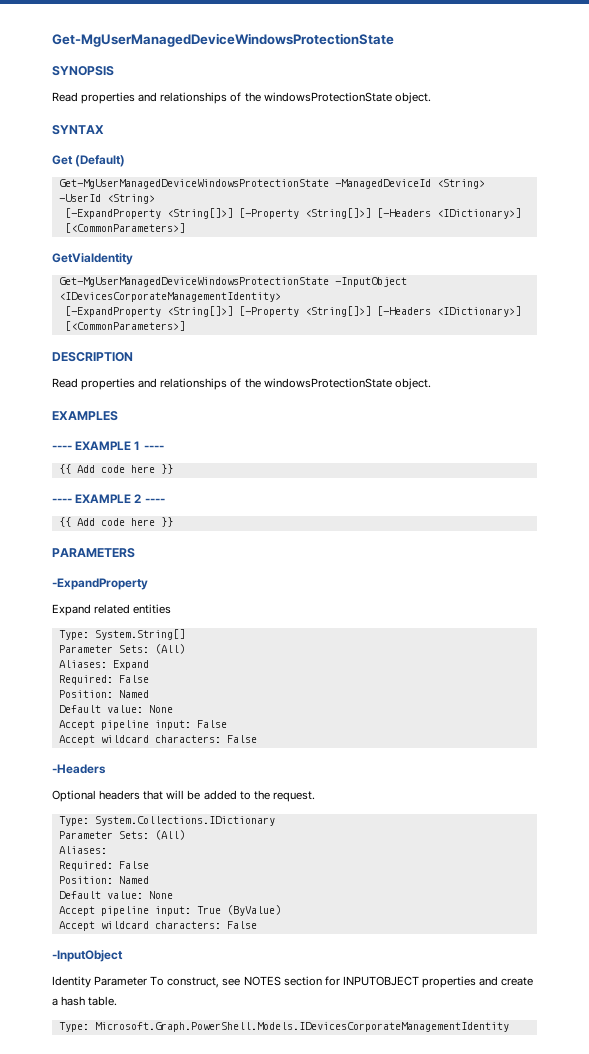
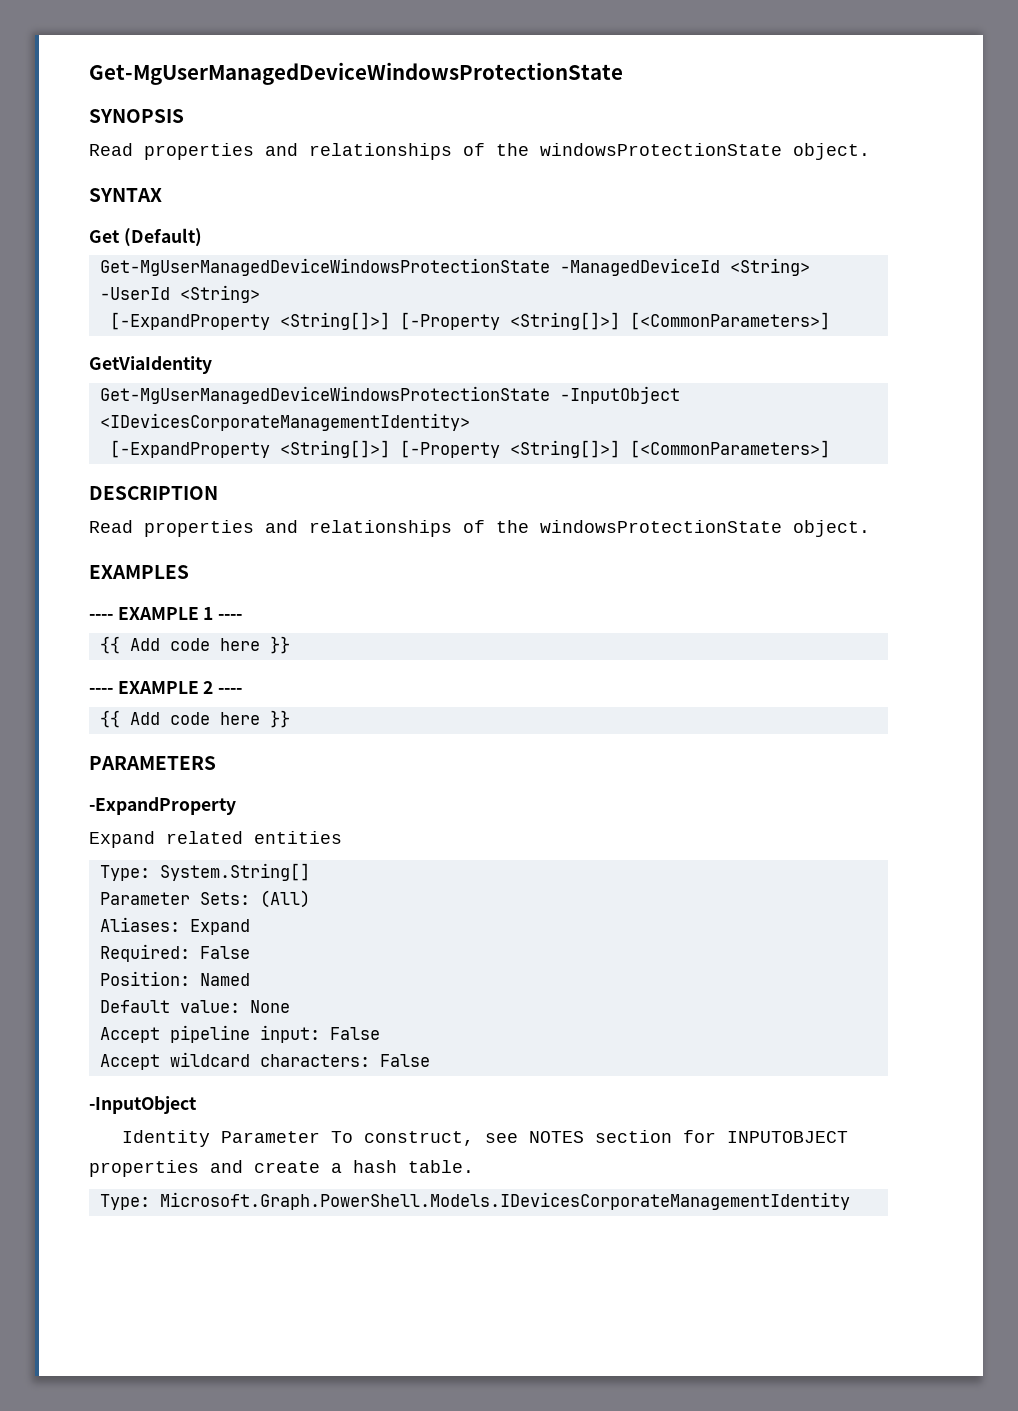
[376,208,521,219] [-Headers <IDictionary>] -> (620, 321) none
[376,306,521,317] [-Headers <IDictionary>] -> (620, 449) none
[52,764,106,774] [52,790,315,802] [58,816,275,826] [58,830,185,840] [58,846,107,854] [58,861,149,871] [58,876,149,884] [58,891,173,899] [58,905,281,916] [58,921,257,931] // -Headers // Optional headers that will be added to the request. // Type: System.Collections.IDictionary // Parameter Sets: (All) // Aliases: // Required: False // Position: Named // Default value: None // Accept pipeline input: True (ByValue) // Accept wildcard characters: False -> (430, 1060) none

